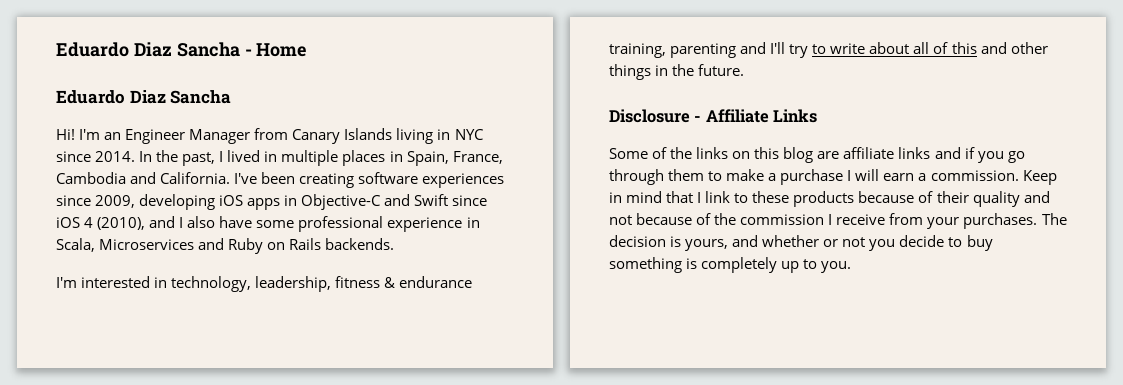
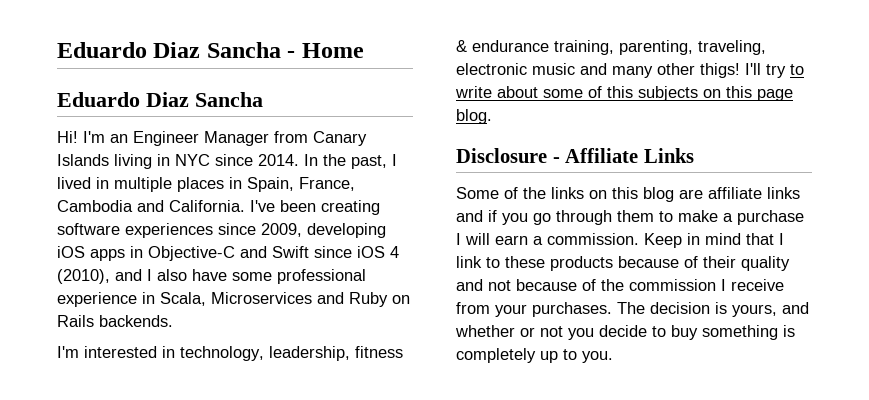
[670,42,767,58] parenting and -> [619,40,766,55] [456,63,740,78] parenting, traveling, electronic music and many other thigs!
[913,42,930,54] all -> [543,89,583,98] some
[980,42,1048,54] [609,64,745,80] and other things in the future. -> [638,86,793,101] [456,109,492,124] subjects on this page blog.

